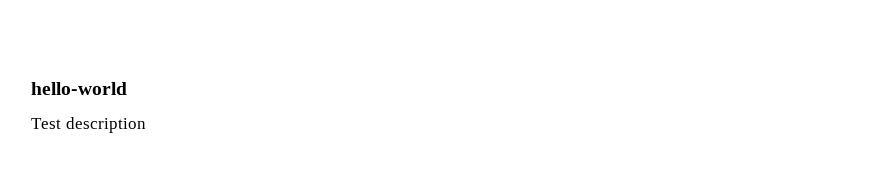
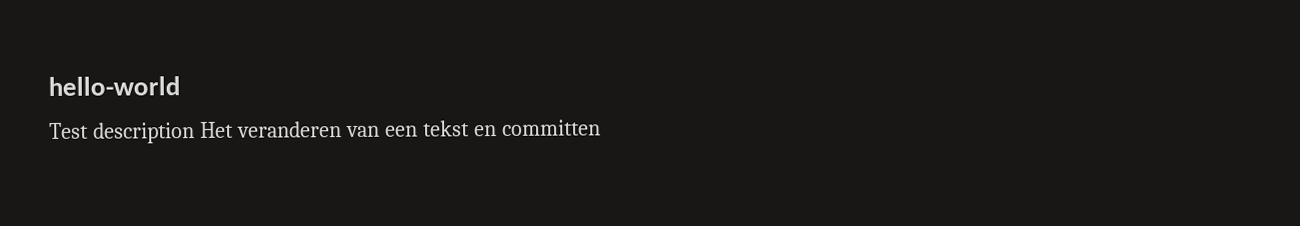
(146, 125) none -> [199,119,601,138] Het veranderen van een tekst en committen

